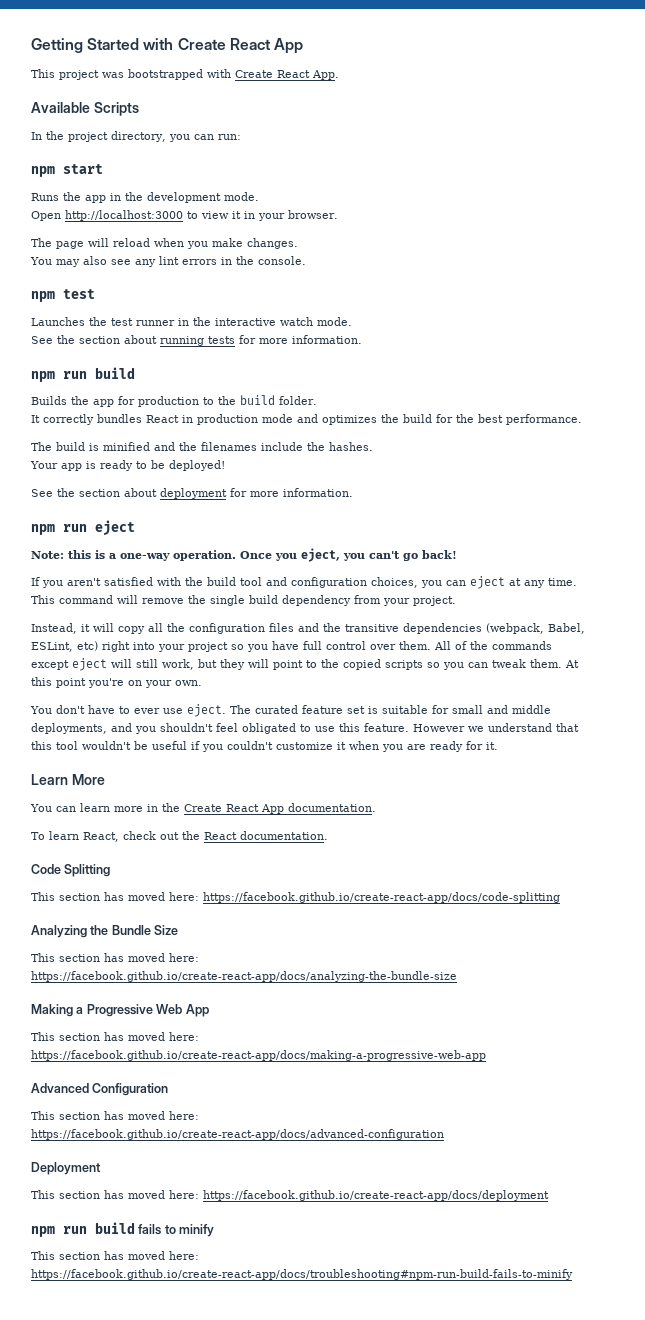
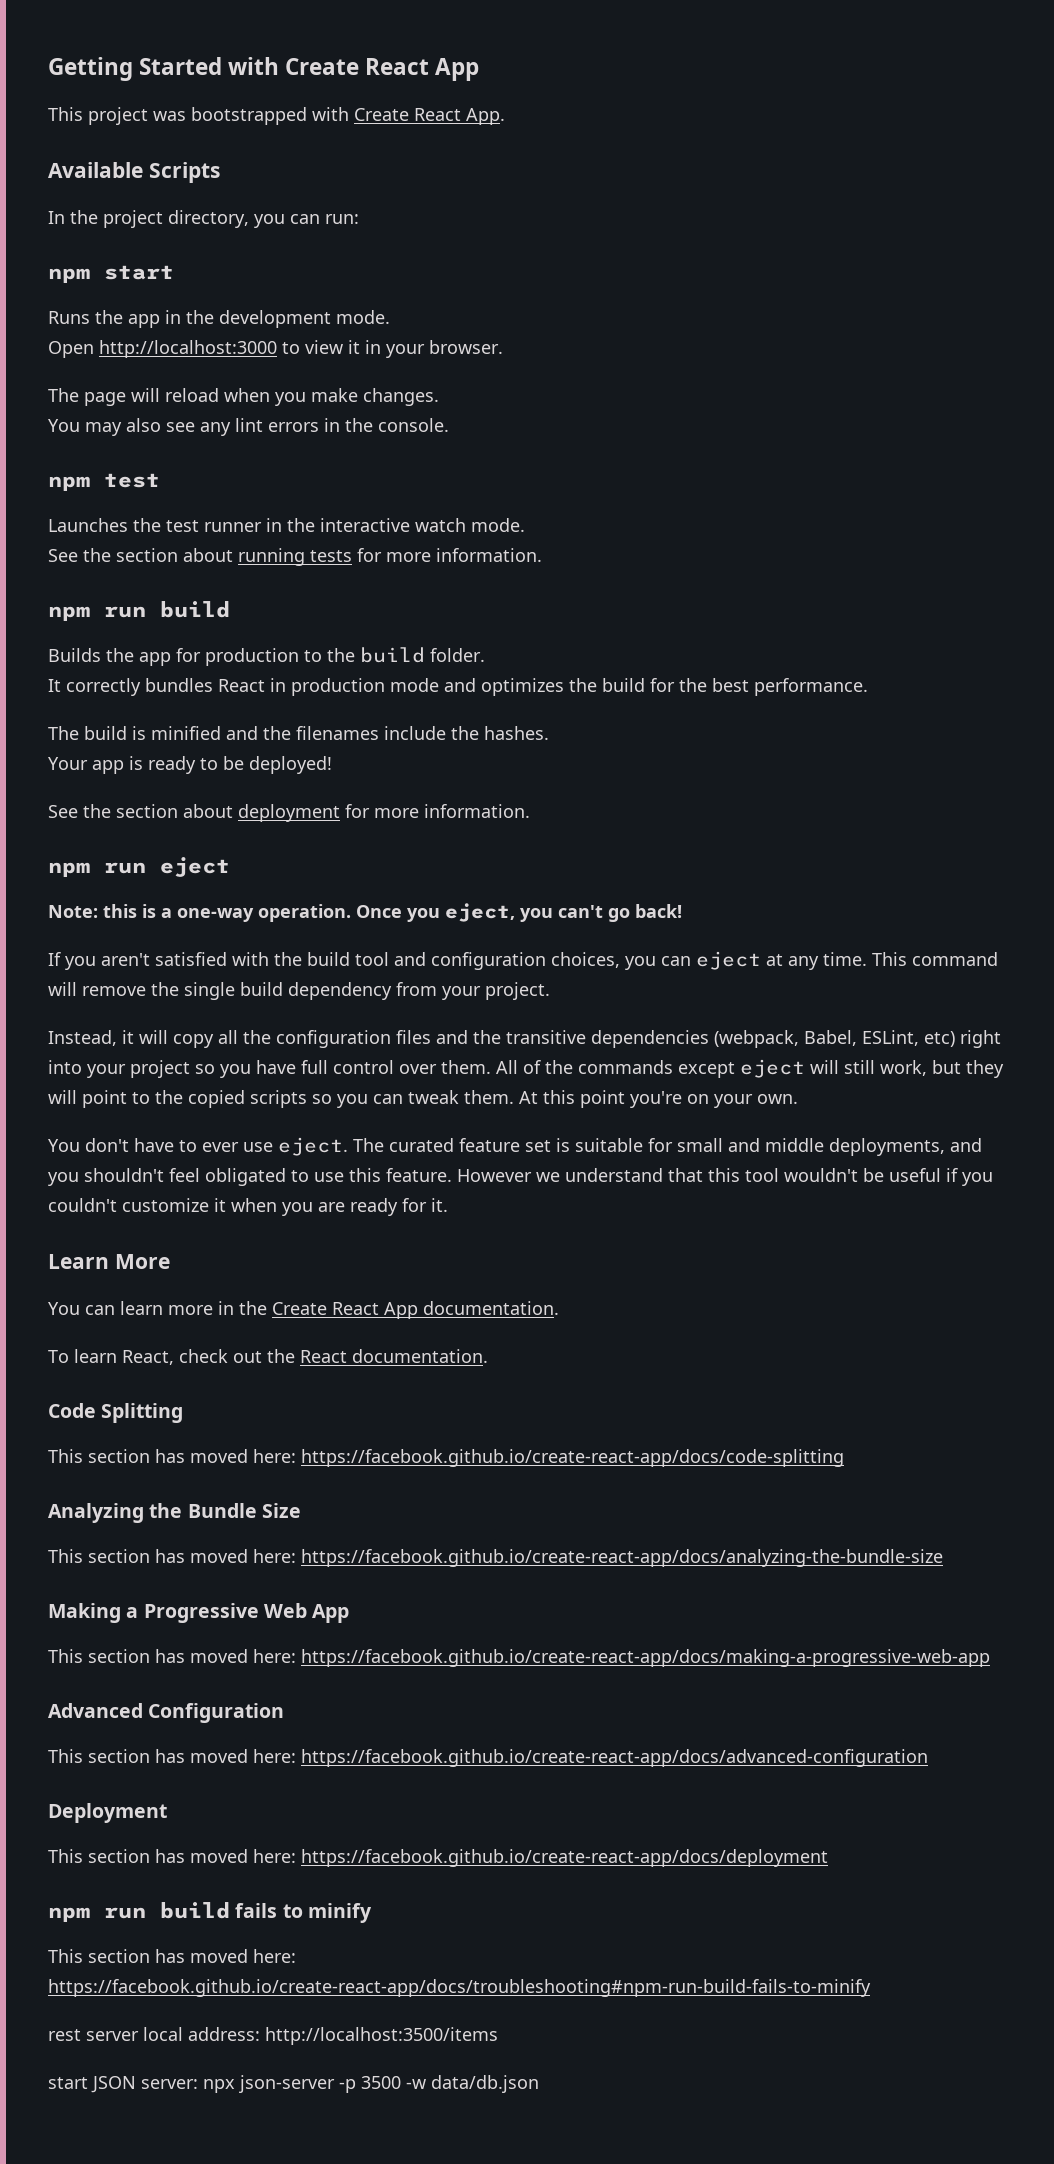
(573, 1274) none -> [48,2027,498,2045] [48,2075,539,2093] // rest server local address: http://localhost:3500/items // start JSON server: npx json-server -p 3500 -w data/db.json

